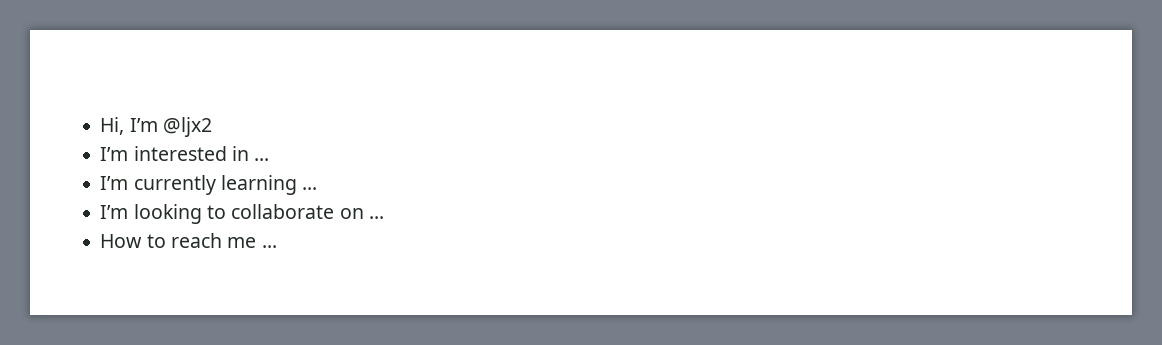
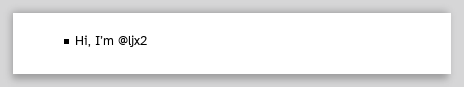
[100,146,270,161] [100,175,318,195] [100,204,384,224] [100,233,277,248] // I’m interested in ... // I’m currently learning ... // I’m looking to collaborate on ... // How to reach me ... -> (148, 41) none

